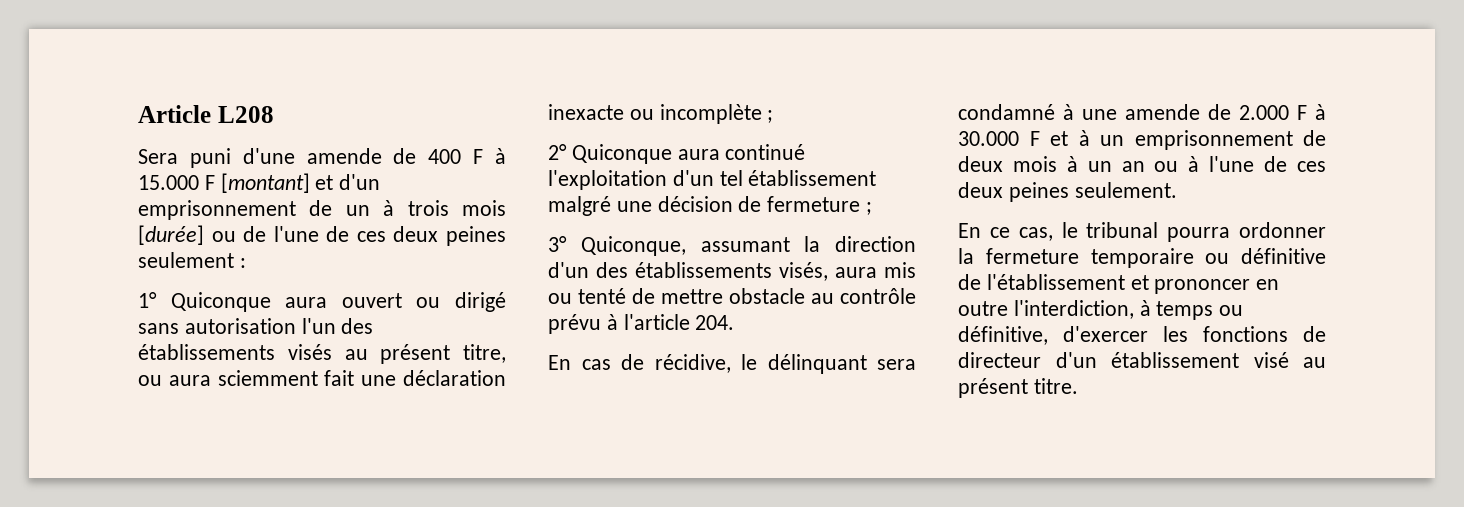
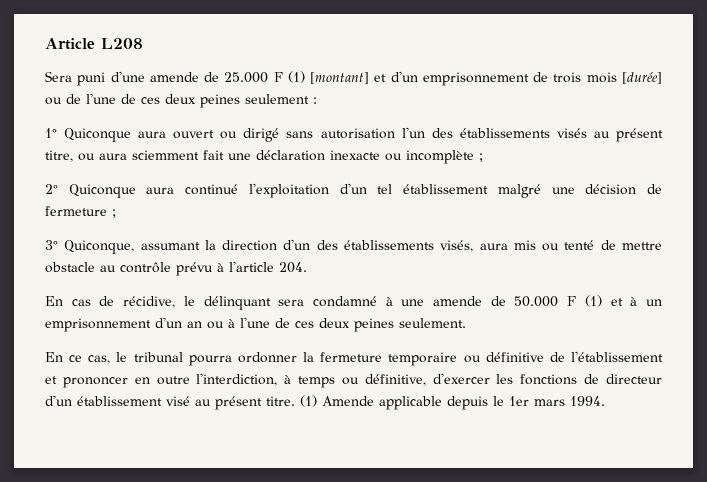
[428,148,506,164] [138,175,215,190] 400 F à 15.000 F -> [224,71,305,83] 25.000 F (1)
[345,200,395,216] un à -> (549, 77) none
[1239,104,1326,120] [958,130,1326,150] [958,156,1112,172] 2.000 F à 30.000 F et à un emprisonnement de deux mois à un -> [514,295,663,307] [45,317,182,332] 50.000 F (1) et à un emprisonnement d'un
(1078, 386) none -> [300,395,605,410] (1) Amende applicable depuis le 1er mars 1994.

